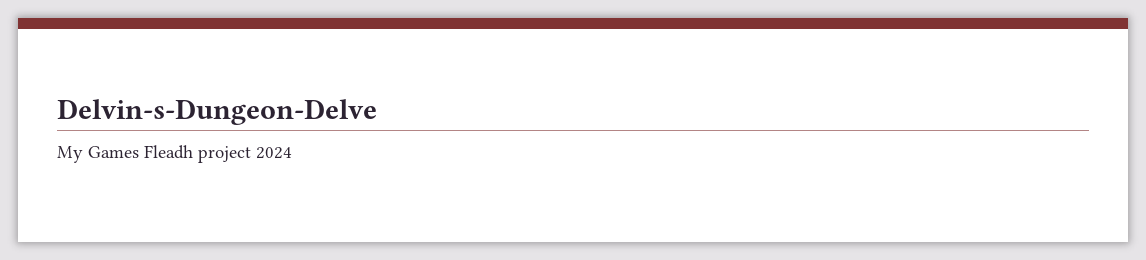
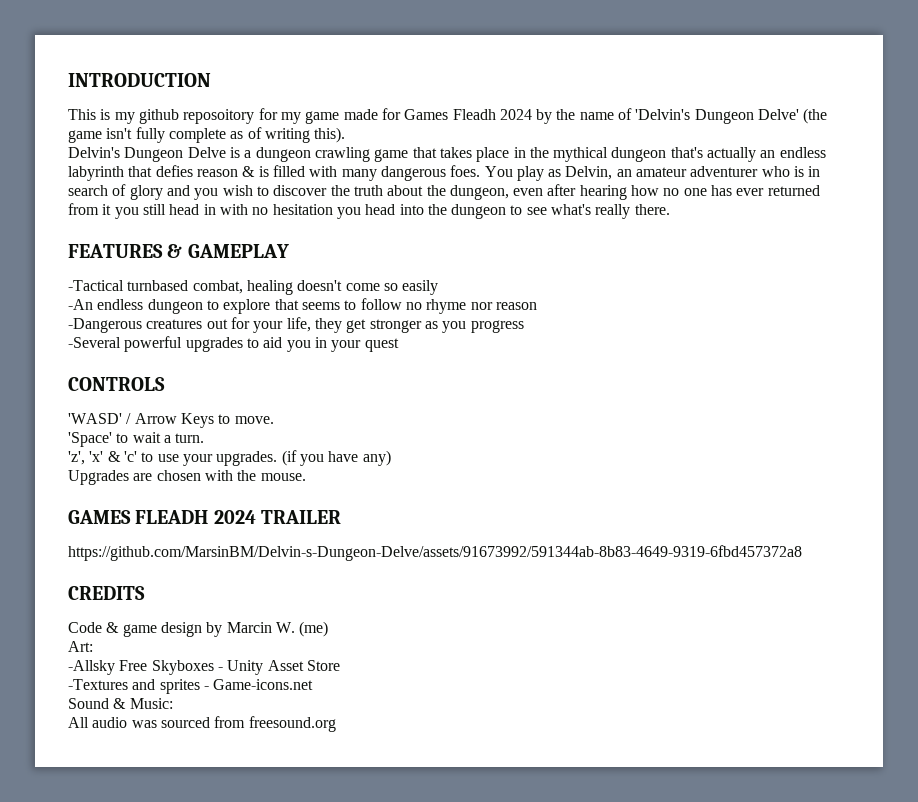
[57,99,377,125] [57,145,292,163] Delvin-s-Dungeon-Delve // My Games Fleadh project 2024 -> [68,73,211,87] [68,108,828,124] [68,127,346,143] [68,147,826,162] [68,165,821,181] [68,184,820,200] [68,203,670,219] [68,244,289,258] [68,280,439,295] [68,298,537,314] [68,317,524,333] [68,336,399,352] [68,377,165,391] [68,413,274,428] [68,432,205,447] [68,450,391,466] [68,470,306,485] [68,510,341,524] [68,545,802,561] [68,586,145,600] [68,621,329,637] [68,641,93,652] [68,660,340,675] [68,679,314,694] [68,698,173,709] [68,716,336,732] INTRODUCTION // This is my github reposoitory for my game made for Games Fleadh 2024 by the name of 'Delvin's Dungeon Delve' (the game isn't fully complete as of writing this). // Delvin's Dungeon Delve is a dungeon crawling game that takes place in the mythical dungeon that's actually an endless labyrinth that defies reason & is filled with many dangerous foes. You play as Delvin, an amateur adventurer who is in search of glory and you wish to discover the truth about the dungeon, even after hearing how no one has ever returned from it you still head in with no hesitation you head into the dungeon to see what's really there. // FEATURES & GAMEPLAY // -Tactical turnbased combat, healing doesn't come so easily // -An endless dungeon to explore that seems to follow no rhyme nor reason // -Dangerous creatures out for your life, they get stronger as you progress // -Several powerful upgrades to aid you in your quest // CONTROLS // 'WASD' / Arrow Keys to move. // 'Space' to wait a turn. // 'z', 'x' & 'c' to use your upgrades. (if you have any) // Upgrades are chosen with the mouse. // GAMES FLEADH 2024 TRAILER // https://github.com/MarsinBM/Delvin-s-Dungeon-Delve/assets/91673992/591344ab-8b83-4649-9319-6fbd457372a8 // CREDITS // Code & game design by Marcin W. (me) // Art: // -Allsky Free Skyboxes - Unity Asset Store // -Textures and sprites - Game-icons.net // Sound & Music: // All audio was sourced from freesound.org

